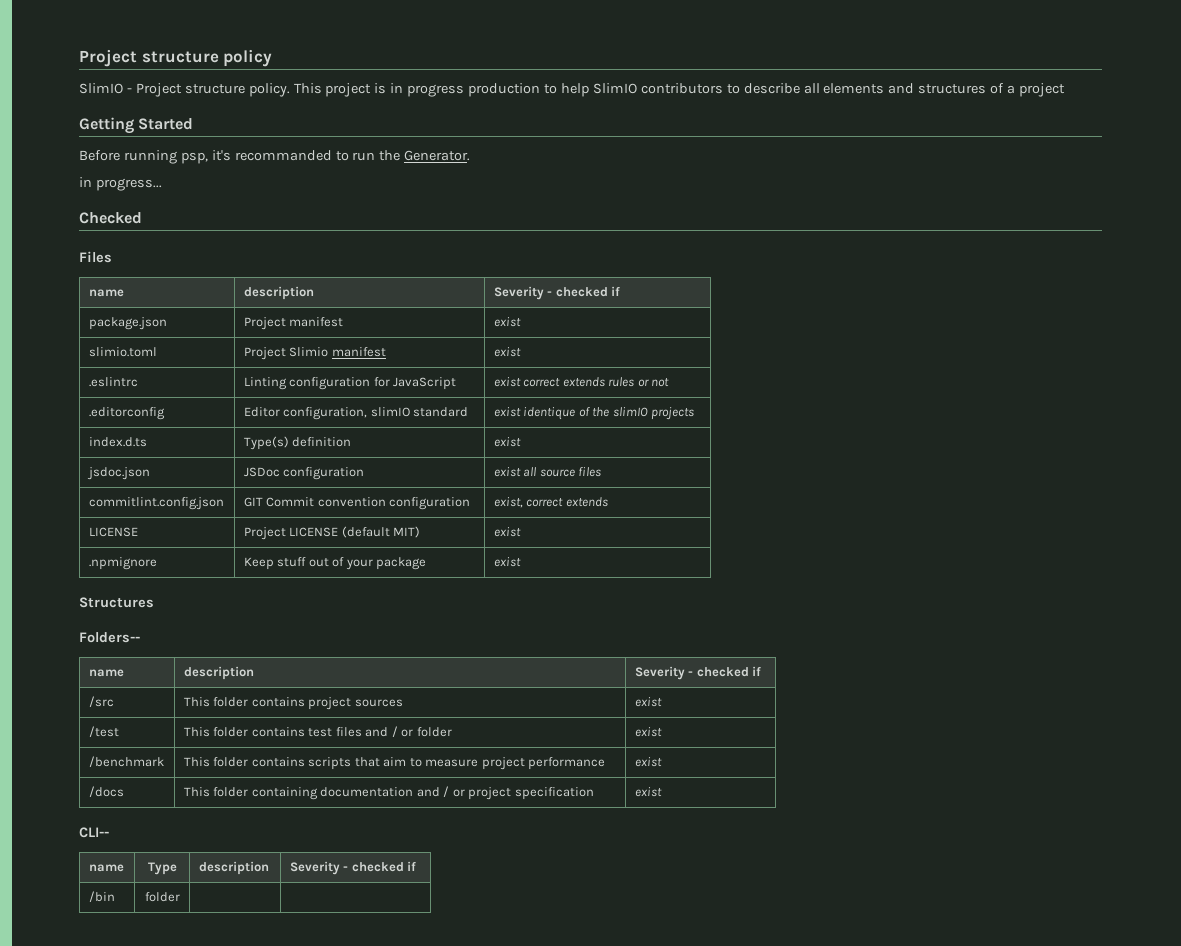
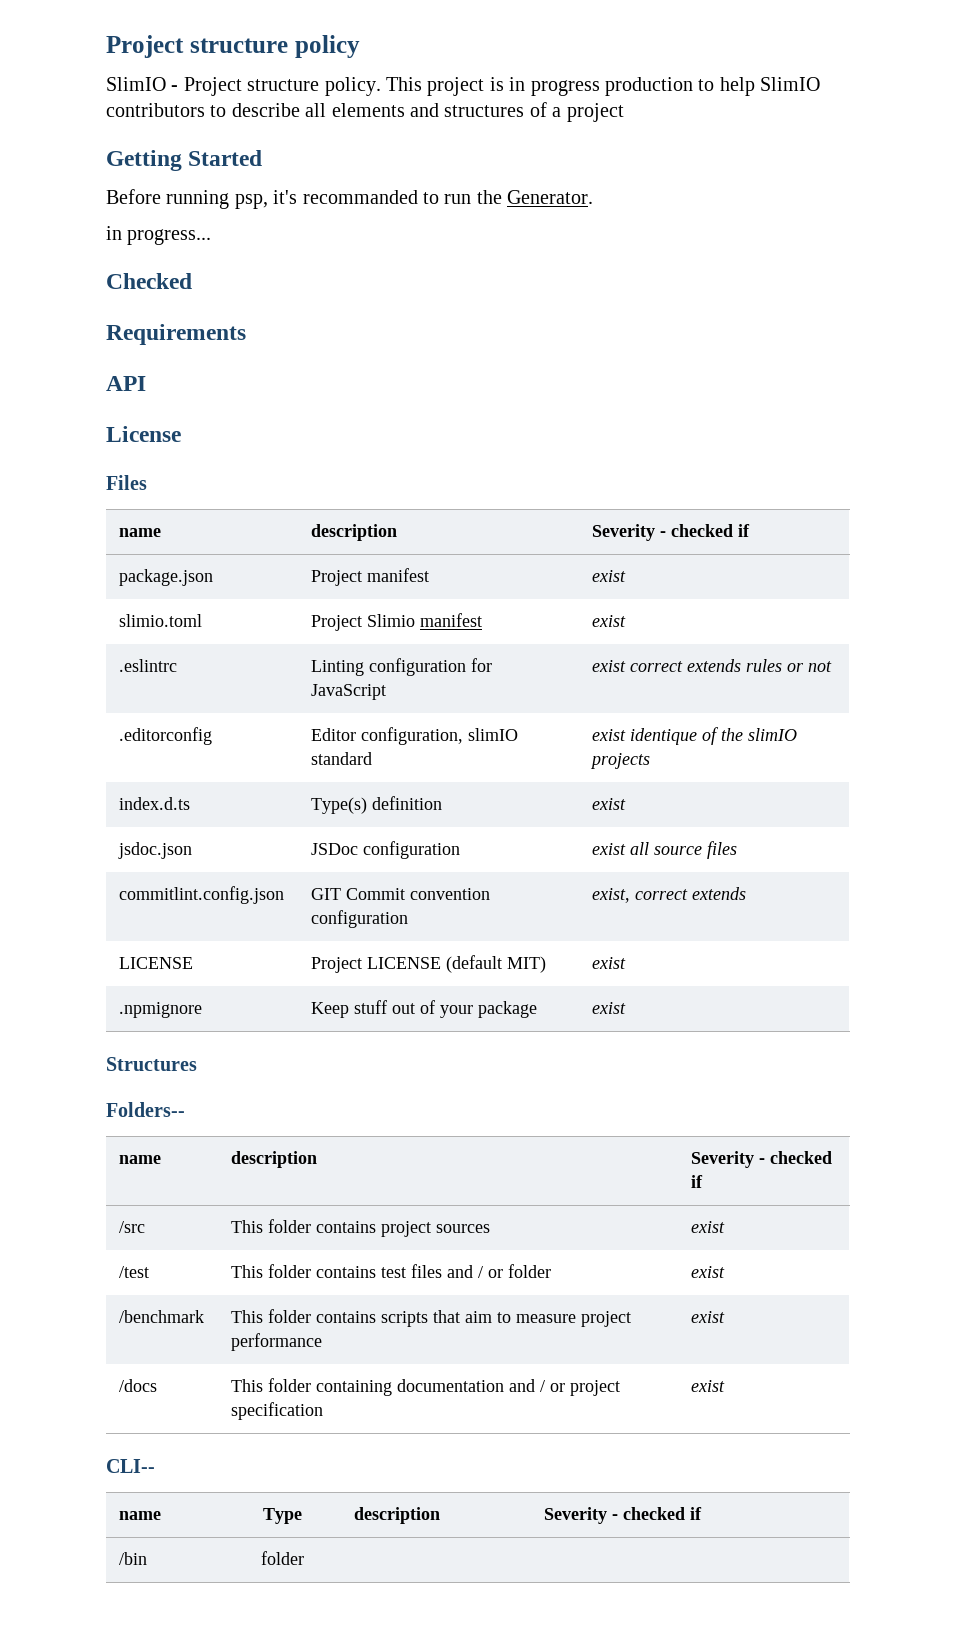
(142, 218) none -> [106,324,246,345] [106,376,146,391] [106,426,181,442] // Requirements // API // License

